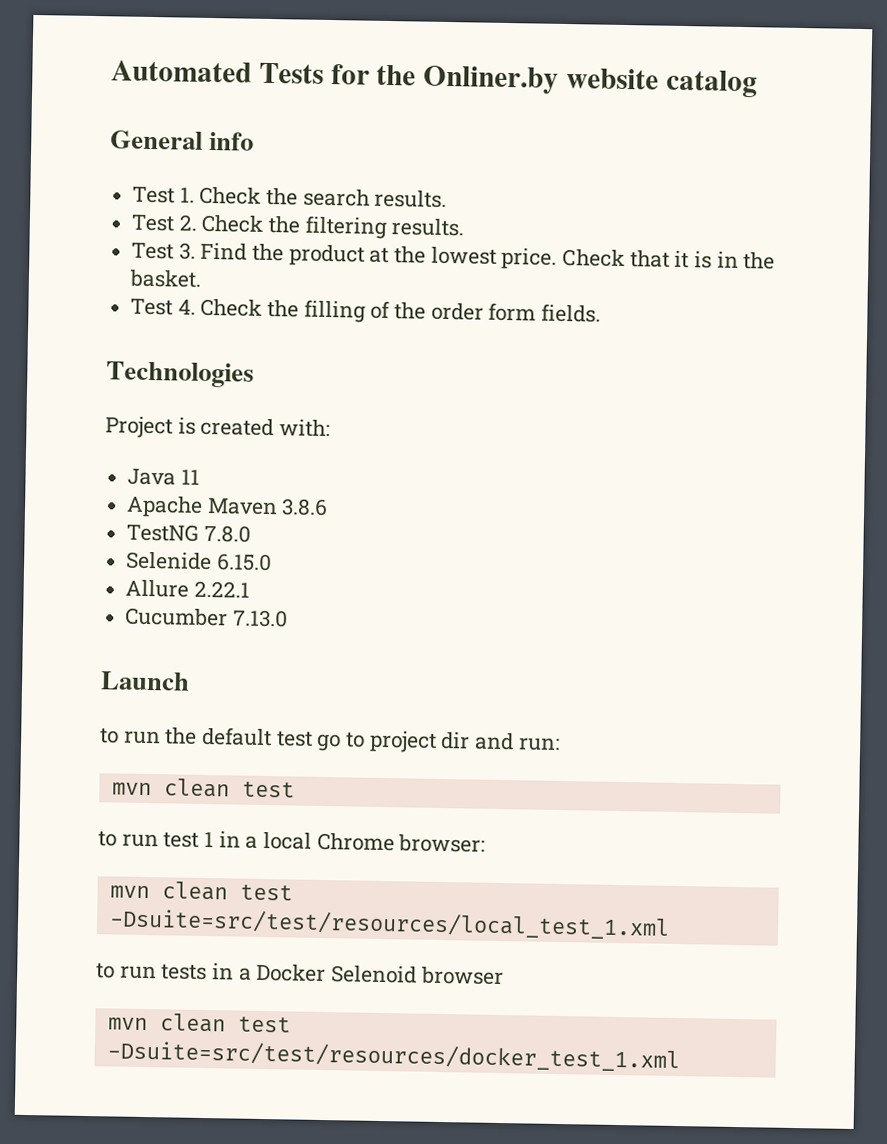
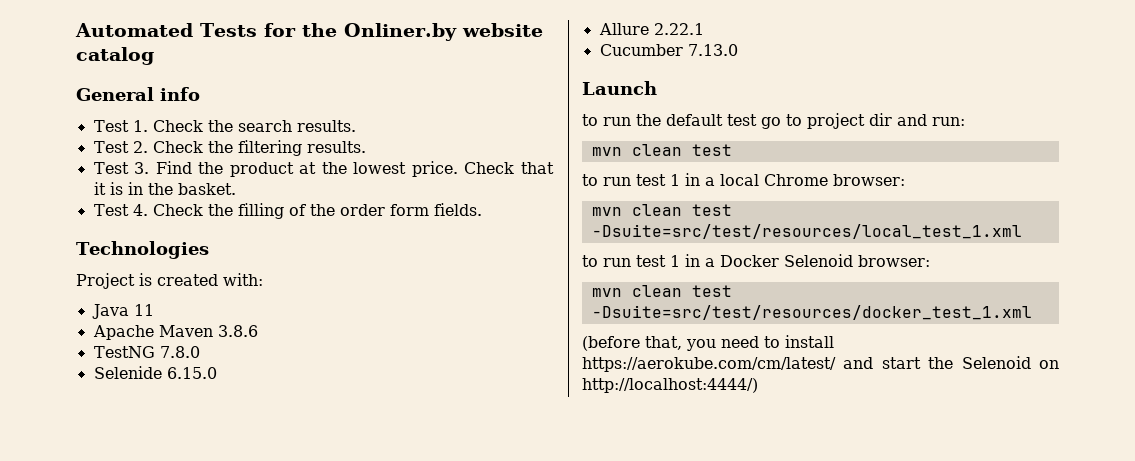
[161,964,208,981] tests -> [636,255,680,267] test 1
[420,966,504,986] browser -> [858,255,930,267] browser:
(680, 1056) none -> [582,335,834,351] [582,356,1059,372] [582,378,758,393] // (before that, you need to install https://aerokube.com/cm/latest/ and start the Selenoid on http://localhost:4444/)

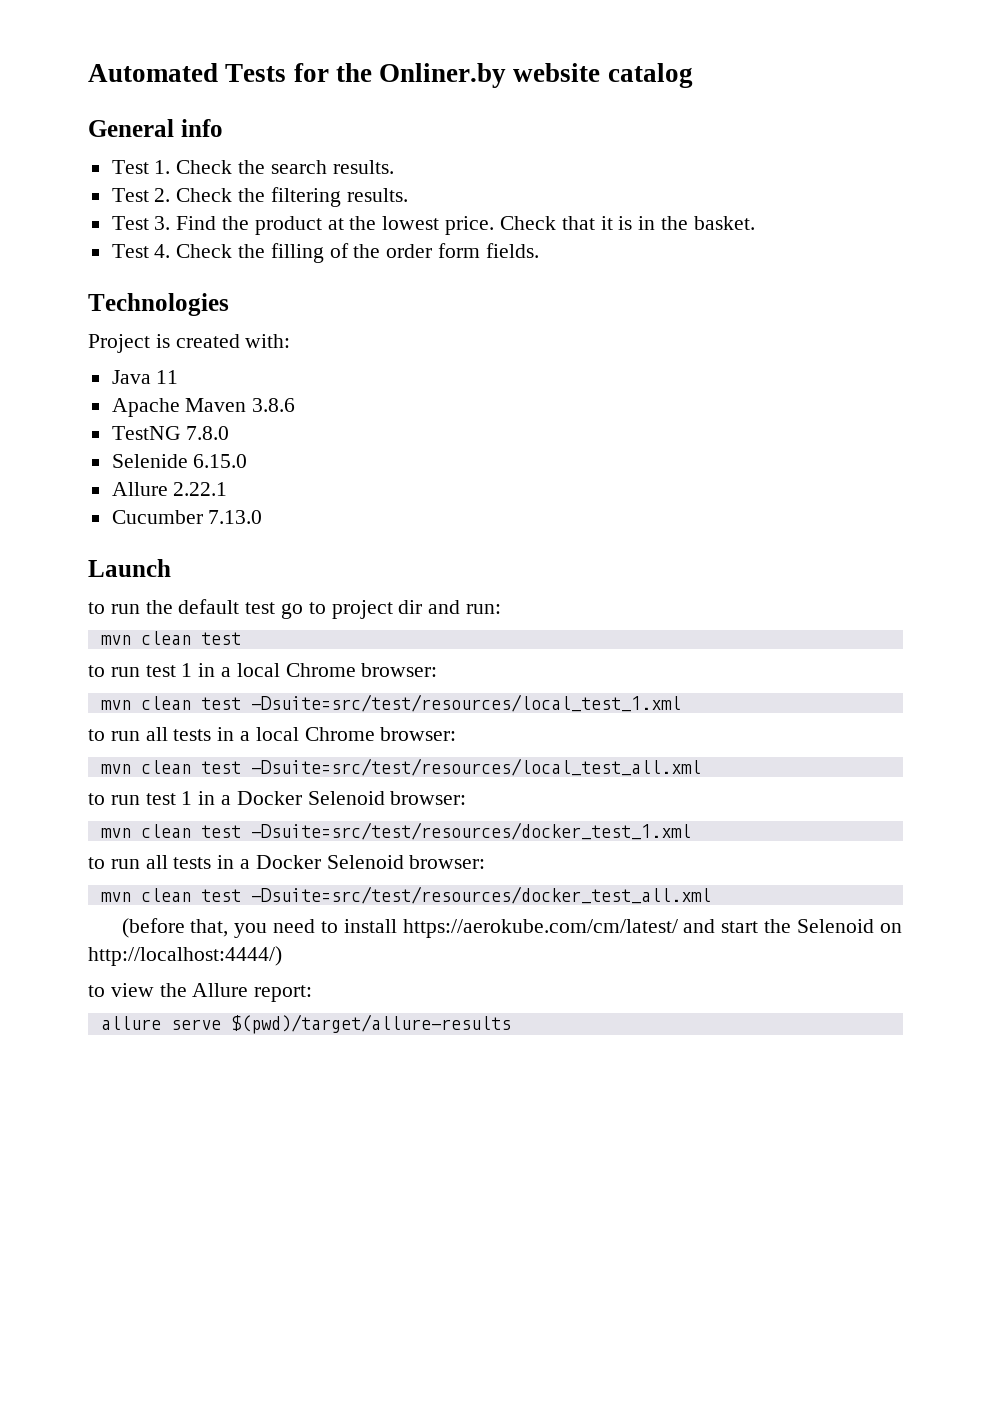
(1022, 231) none -> [88,727,457,741] [100,758,701,776] // to run all tests in a local Chrome browser: // mvn clean test -Dsuite=src/test/resources/local_test_all.xml
(1032, 312) none -> [88,855,486,869] [100,886,711,904] // to run all tests in a Docker Selenoid browser: // mvn clean test -Dsuite=src/test/resources/docker_test_all.xml
(758, 385) none -> [88,983,313,1002] [100,1014,511,1034] // to view the Allure report: // allure serve $(pwd)/target/allure-results

